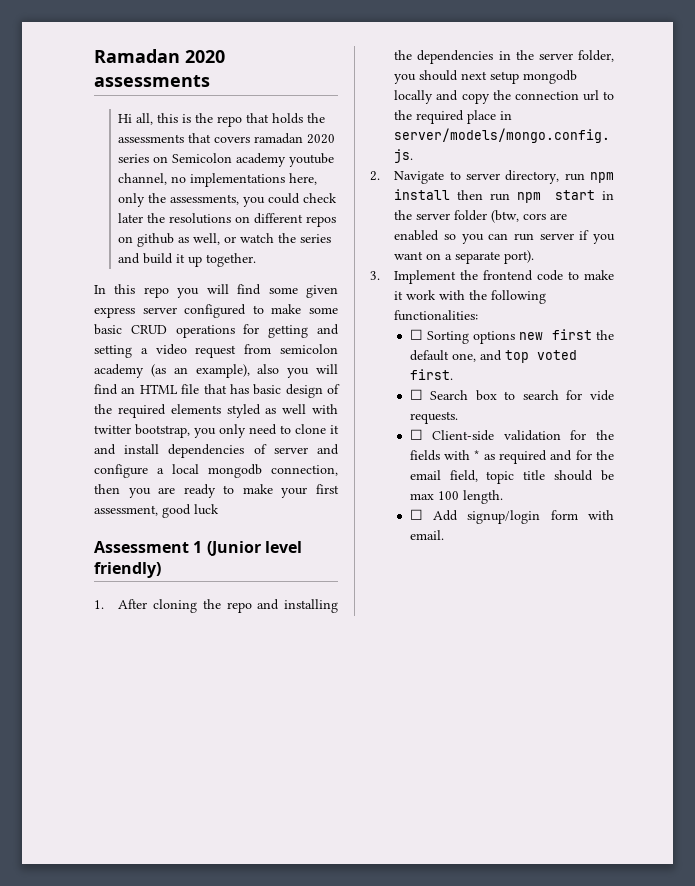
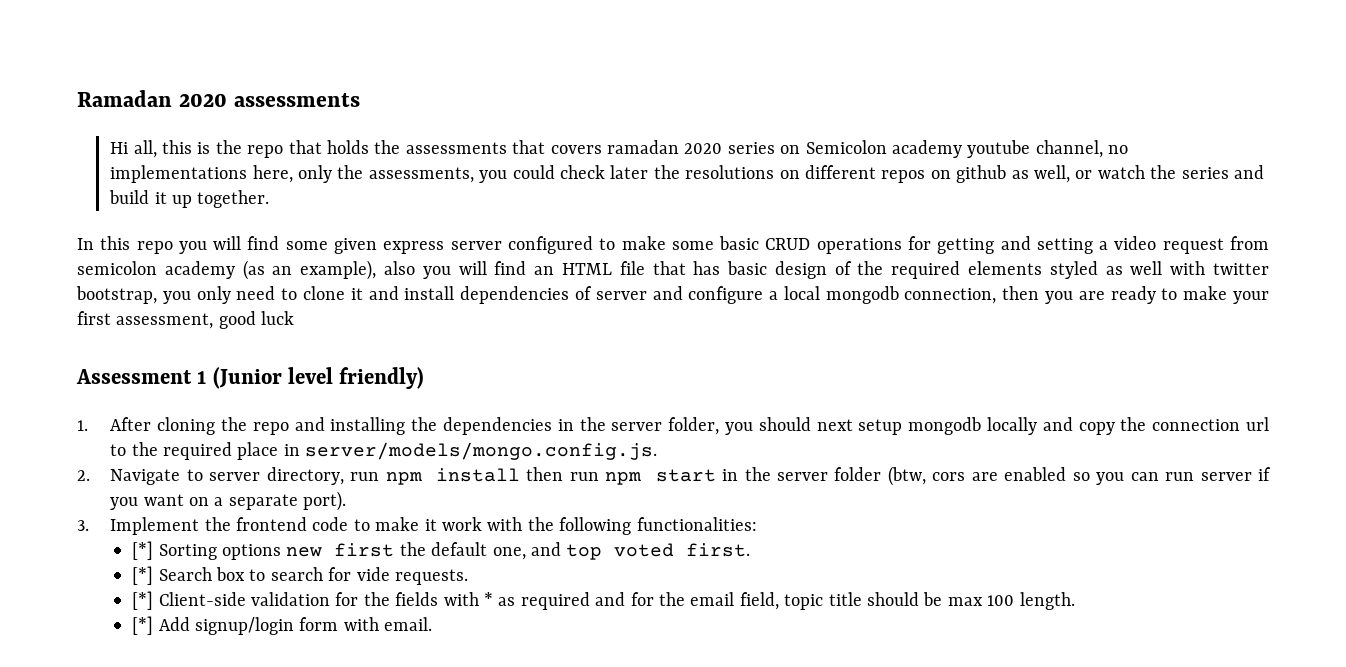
[409,329,423,340] ☐ -> [132,541,154,560] [*]
[409,389,423,400] ☐ -> [132,566,154,585] [*]
[409,429,423,440] ☐ -> [132,591,154,610] [*]
[409,509,423,520] ☐ -> [132,616,154,635] [*]

